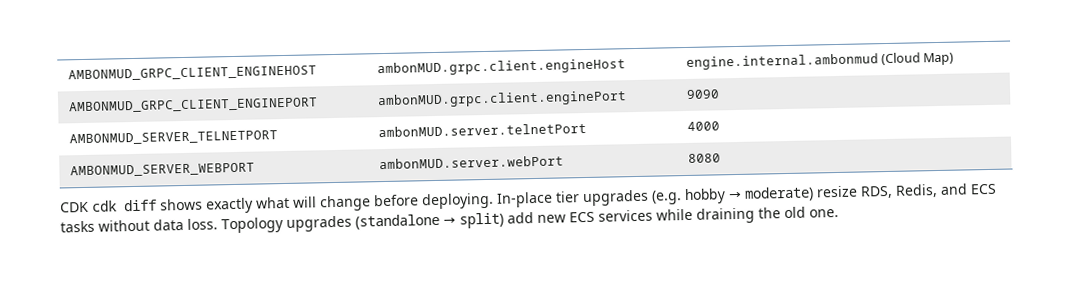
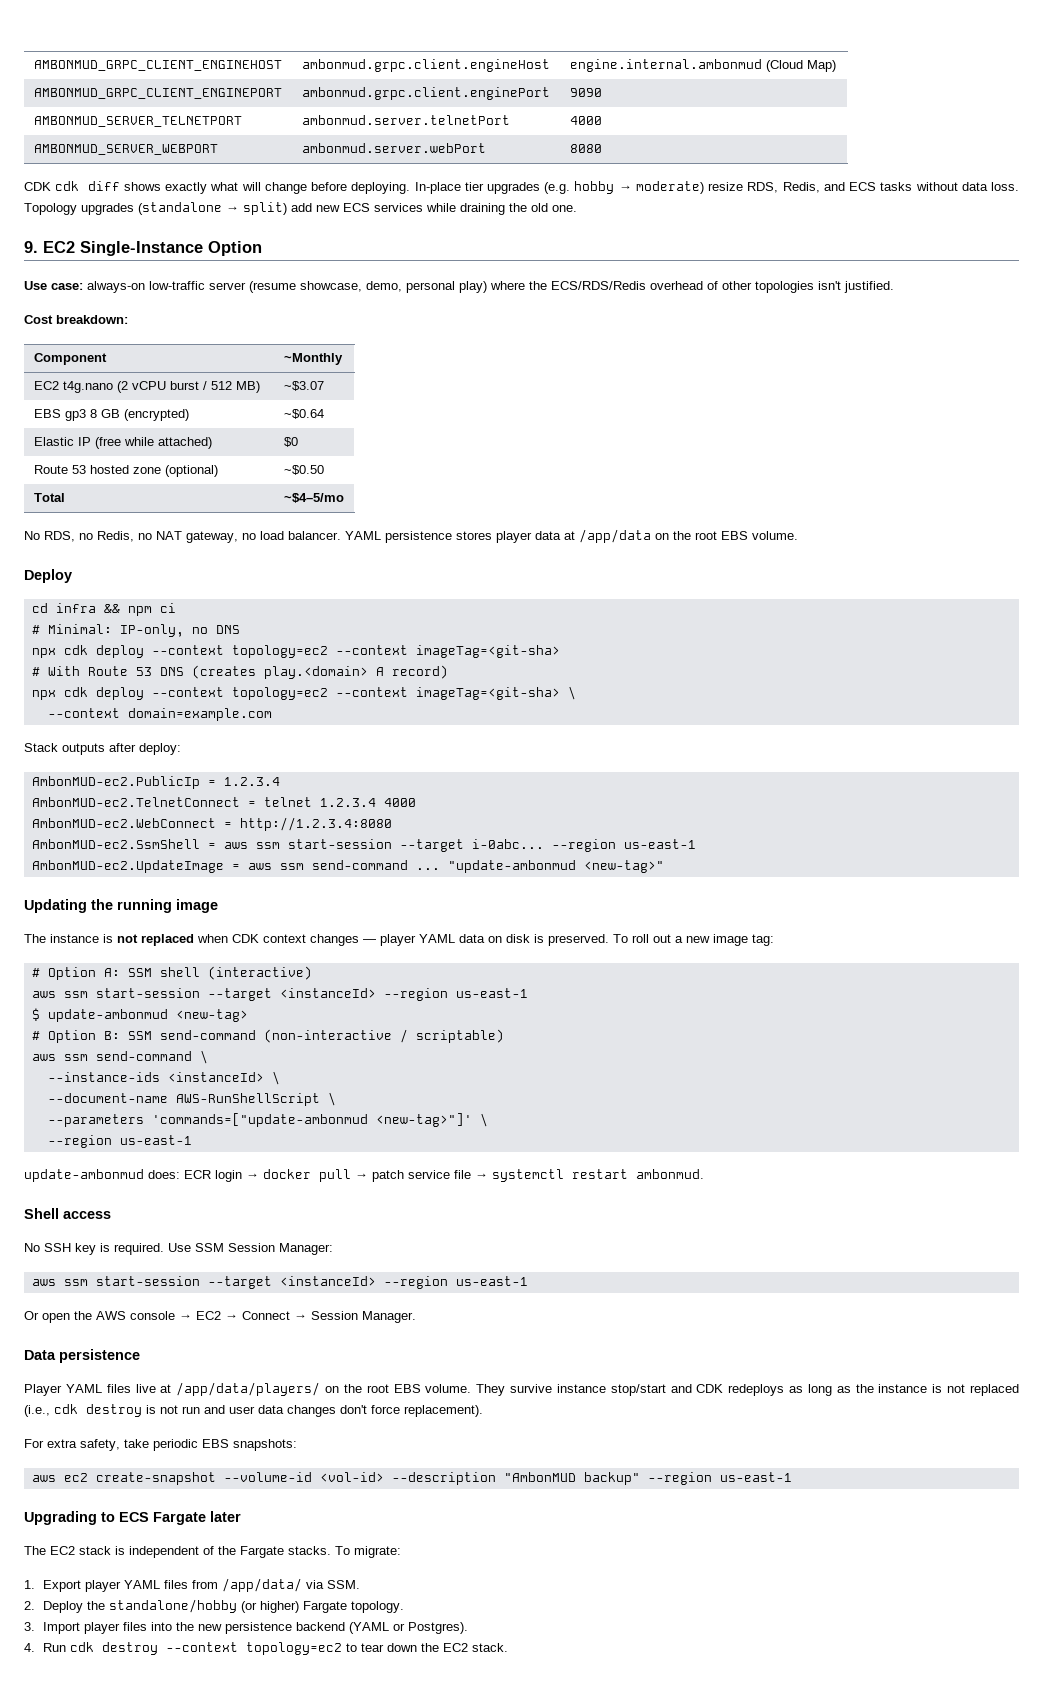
[376,58,626,77] ambonMUD.grpc.client.engineHost -> [301,59,550,72] ambonmud.grpc.client.engineHost
[376,90,627,109] ambonMUD.grpc.client.enginePort -> [301,87,550,100] ambonmud.grpc.client.enginePort
[377,122,587,138] ambonMUD.server.telnetPort -> [301,115,510,125] ambonmud.server.telnetPort
[378,155,564,170] ambonMUD.server.webPort -> [301,143,486,153] ambonmud.server.webPort
(839, 213) none -> [24,241,262,256] [24,281,894,293] [24,315,128,324] [33,353,107,365] [283,353,343,365] [33,381,260,393] [283,381,324,391] [33,409,189,421] [283,409,324,419] [33,437,212,449] [283,437,298,447] [33,465,218,477] [283,465,324,475] [33,493,65,502] [283,493,344,503] [24,529,798,543] [24,569,72,583] [31,603,176,616] [31,624,240,637] [31,645,560,658] [31,665,448,679] [31,686,576,700] [47,708,272,721] [24,743,181,755] [31,776,280,789] [31,797,416,807] [31,817,392,831] [31,839,696,852] [31,860,664,873] [24,899,218,913] [24,934,774,946] [31,966,312,980] [31,988,528,1001] [31,1008,248,1022] [31,1029,504,1043] [31,1050,208,1064] [47,1071,280,1085] [47,1092,336,1106] [47,1113,488,1127] [47,1135,192,1148] [24,1169,704,1182] [24,1208,111,1219] [24,1243,333,1255] [31,1276,528,1289] [24,1311,416,1323] [24,1349,140,1363] [24,1382,1020,1396] [24,1404,483,1417] [24,1439,297,1451] [31,1472,792,1485] [24,1511,241,1525] [24,1546,401,1558] [24,1578,361,1592] [24,1599,405,1613] [24,1622,469,1634] [24,1642,509,1655] // 9. EC2 Single-Instance Option // Use case: always-on low-traffic server (resume showcase, demo, personal play) where the ECS/RDS/Redis overhead of other topologies isn't justified. // Cost breakdown: // Component | ~Monthly // EC2 t4g.nano (2 vCPU burst / 512 MB) | ~$3.07 // EBS gp3 8 GB (encrypted) | ~$0.64 // Elastic IP (free while attached) | $0 // Route 53 hosted zone (optional) | ~$0.50 // Total | ~$4–5/mo // No RDS, no Redis, no NAT gateway, no load balancer. YAML persistence stores player data at /app/data on the root EBS volume. // Deploy // cd infra && npm ci // # Minimal: IP-only, no DNS // npx cdk deploy --context topology=ec2 --context imageTag=<git-sha> // # With Route 53 DNS (creates play.<domain> A record) // npx cdk deploy --context topology=ec2 --context imageTag=<git-sha> \ // --context domain=example.com // Stack outputs after deploy: // AmbonMUD-ec2.PublicIp = 1.2.3.4 // AmbonMUD-ec2.TelnetConnect = telnet 1.2.3.4 4000 // AmbonMUD-ec2.WebConnect = http://1.2.3.4:8080 // AmbonMUD-ec2.SsmShell = aws ssm start-session --target i-0abc... --region us-east-1 // AmbonMUD-ec2.UpdateImage = aws ssm send-command ... "update-ambonmud <new-tag>" // Updating the running image // The instance is not replaced when CDK context changes — player YAML data on disk is preserved. To roll out a new image tag: // # Option A: SSM shell (interactive) // aws ssm start-session --target <instanceId> --region us-east-1 // $ update-ambonmud <new-tag> // # Option B: SSM send-command (non-interactive / scriptable) // aws ssm send-command \ // --instance-ids <instanceId> \ // --document-name AWS-RunShellScript \ // --parameters 'commands=["update-ambonmud <new-tag>"]' \ // --region us-east-1 // update-ambonmud does: ECR login → docker pull → patch service file → systemctl restart ambonmud. // Shell access // No SSH key is required. Use SSM Session Manager: // aws ssm start-session --target <instanceId> --region us-east-1 // Or open the AWS console → EC2 → Connect → Session Manager. // Data persistence // Player YAML files live at /app/data/players/ on the root EBS volume. They survive instance stop/start and CDK redeploys as long as the instance is not replaced (i.e., cdk destroy is not run and user data changes don't force replacement). // For extra safety, take periodic EBS snapshots: // aws ec2 create-snapshot --volume-id <vol-id> --description "AmbonMUD backup" --region us-east-1 // Upgrading to ECS Fargate later // The EC2 stack is independent of the Fargate stacks. To migrate: // 1. Export player YAML files from /app/data/ via SSM. // 2. Deploy the standalone/hobby (or higher) Fargate topology. // 3. Import player files into the new persistence backend (YAML or Postgres). // 4. Run cdk destroy --context topology=ec2 to tear down the EC2 stack.

